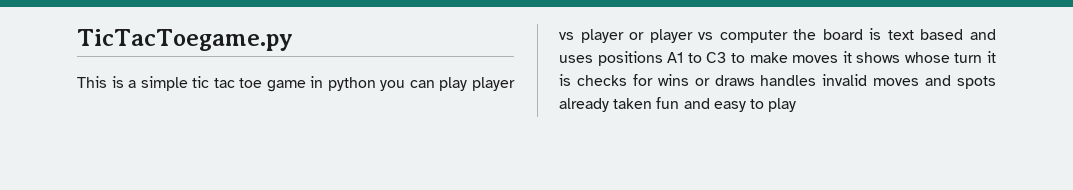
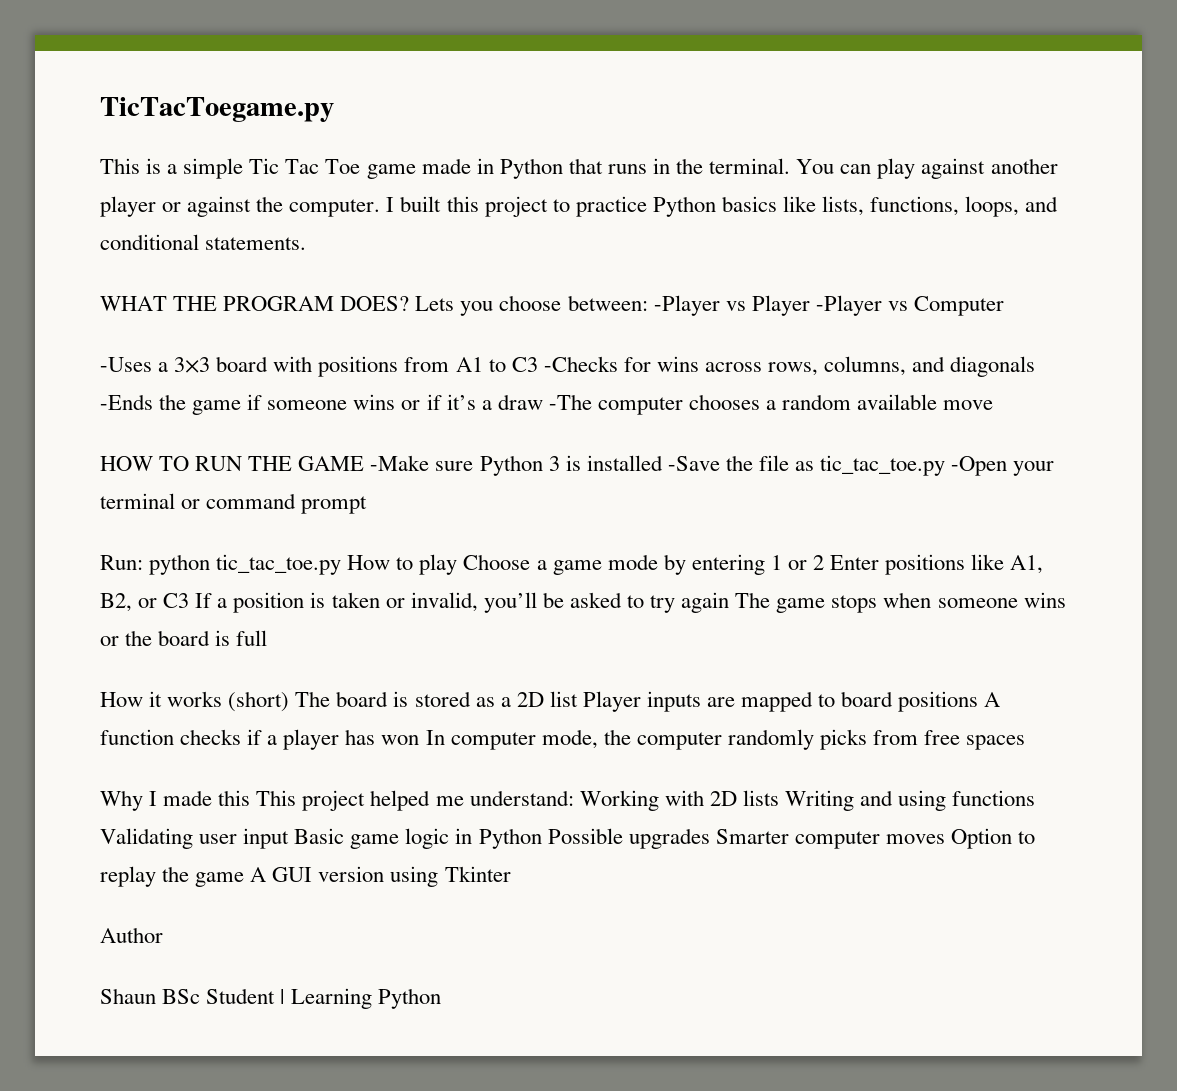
[192,76,515,92] [559,28,996,43] [559,51,996,66] [559,74,996,89] [559,97,797,112] tic tac toe game in python you can play player vs player or player vs computer the board is text based and uses positions A1 to C3 to make moves it shows whose turn it is checks for wins or draws handles invalid moves and spots already taken fun and easy to play -> [249,158,1058,179] [100,196,1059,217] [100,234,307,250] [100,295,1004,316] [100,356,1036,377] [100,394,994,415] [100,455,1055,476] [100,493,368,514] [100,554,1044,575] [100,592,1066,613] [100,630,268,646] [100,691,1001,712] [100,729,1026,750] [100,790,1036,811] [100,828,1036,849] [100,866,511,887] [100,927,163,943] [100,988,442,1009] Tic Tac Toe game made in Python that runs in the terminal. You can play against another player or against the computer. I built this project to practice Python basics like lists, functions, loops, and conditional statements. // WHAT THE PROGRAM DOES? Lets you choose between: -Player vs Player -Player vs Computer // -Uses a 3×3 board with positions from A1 to C3 -Checks for wins across rows, columns, and diagonals -Ends the game if someone wins or if it’s a draw -The computer chooses a random available move // HOW TO RUN THE GAME -Make sure Python 3 is installed -Save the file as tic_tac_toe.py -Open your terminal or command prompt // Run: python tic_tac_toe.py How to play Choose a game mode by entering 1 or 2 Enter positions like A1, B2, or C3 If a position is taken or invalid, you’ll be asked to try again The game stops when someone wins or the board is full // How it works (short) The board is stored as a 2D list Player inputs are mapped to board positions A function checks if a player has won In computer mode, the computer randomly picks from free spaces // Why I made this This project helped me understand: Working with 2D lists Writing and using functions Validating user input Basic game logic in Python Possible upgrades Smarter computer moves Option to replay the game A GUI version using Tkinter // Author // Shaun BSc Student | Learning Python

